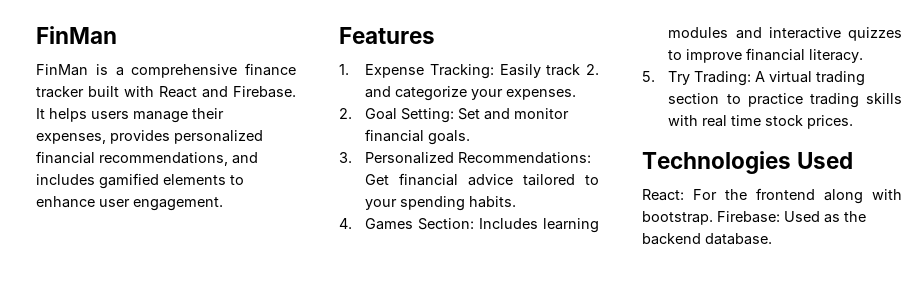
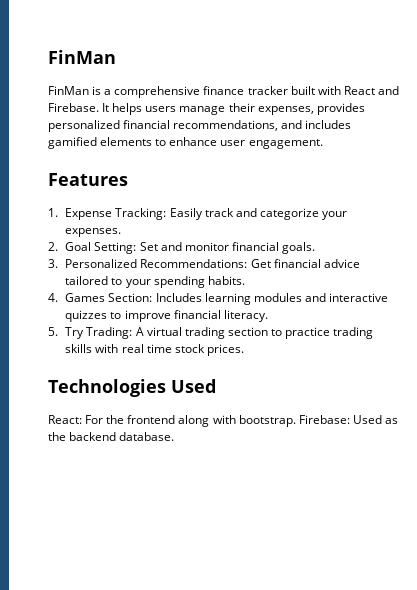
[586,64,599,75] 2. -> (234, 212) none

